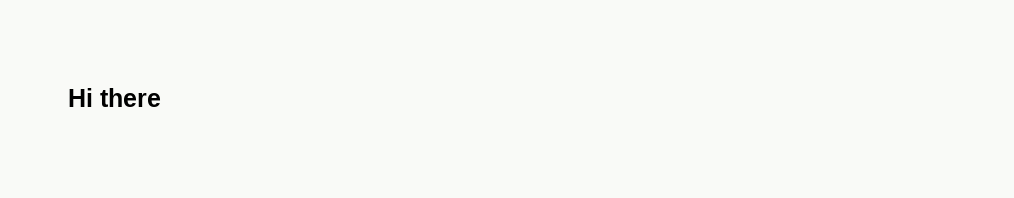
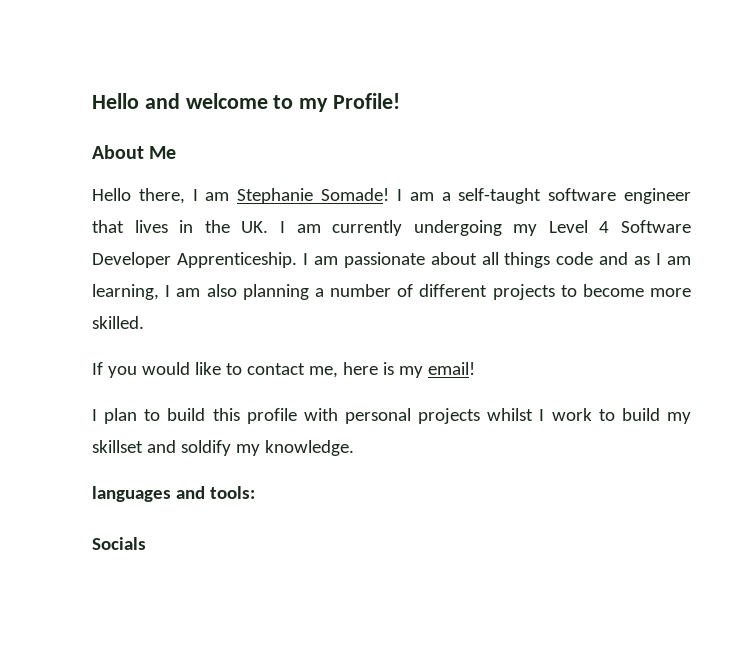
[68,88,161,107] Hi there -> [92,93,401,112] [92,145,177,159] [92,188,691,204] [92,220,691,236] [92,252,691,268] [92,284,691,300] [92,316,144,329] [92,362,475,378] [92,408,691,424] [92,440,354,456] [92,486,255,502] [92,537,146,550] Hello and welcome to my Profile! // About Me // Hello there, I am Stephanie Somade! I am a self-taught software engineer that lives in the UK. I am currently undergoing my Level 4 Software Developer Apprenticeship. I am passionate about all things code and as I am learning, I am also planning a number of different projects to become more skilled. // If you would like to contact me, here is my email! // I plan to build this profile with personal projects whilst I work to build my skillset and soldify my knowledge. // languages and tools: // Socials

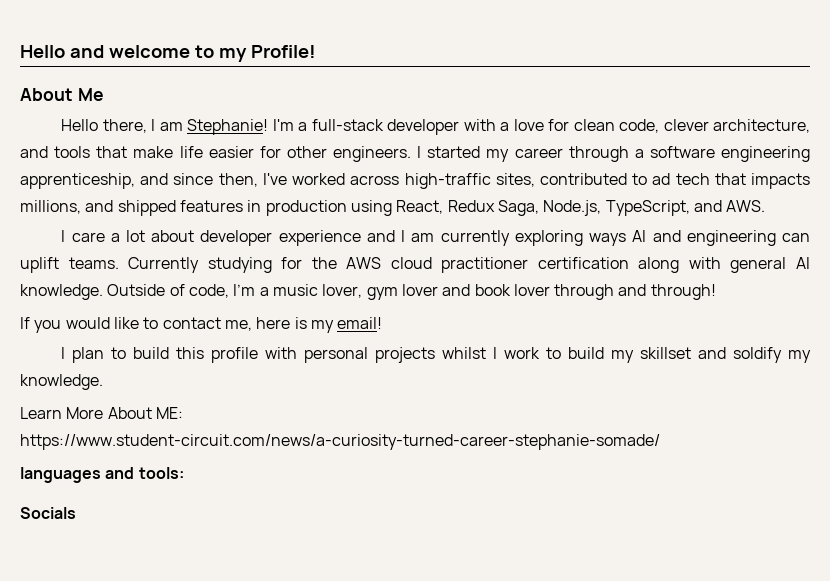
[237,188,691,204] [92,220,691,236] [92,252,691,268] [92,284,691,300] [92,316,144,329] Stephanie Somade! I am a self-taught software engineer that lives in the UK. I am currently undergoing my Level 4 Software Developer Apprenticeship. I am passionate about all things code and as I am learning, I am also planning a number of different projects to become more skilled. -> [187,119,810,135] [20,146,810,162] [20,173,810,189] [20,200,766,216] [61,230,810,246] [20,257,811,273] [20,284,716,300] Stephanie! I'm a full-stack developer with a love for clean code, clever architecture, and tools that make life easier for other engineers. I started my career through a software engineering apprenticeship, and since then, I've worked across high-traffic sites, contributed to ad tech that impacts millions, and shipped features in production using React, Redux Saga, Node.js, TypeScript, and AWS. // I care a lot about developer experience and I am currently exploring ways AI and engineering can uplift teams. Currently studying for the AWS cloud practitioner certification along with general AI knowledge. Outside of code, I’m a music lover, gym lover and book lover through and through!
(354, 448) none -> [20,407,183,419] [20,434,660,450] // Learn More About ME: https://www.student-circuit.com/news/a-curiosity-turned-career-stephanie-somade/

